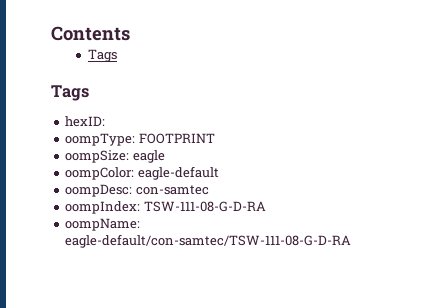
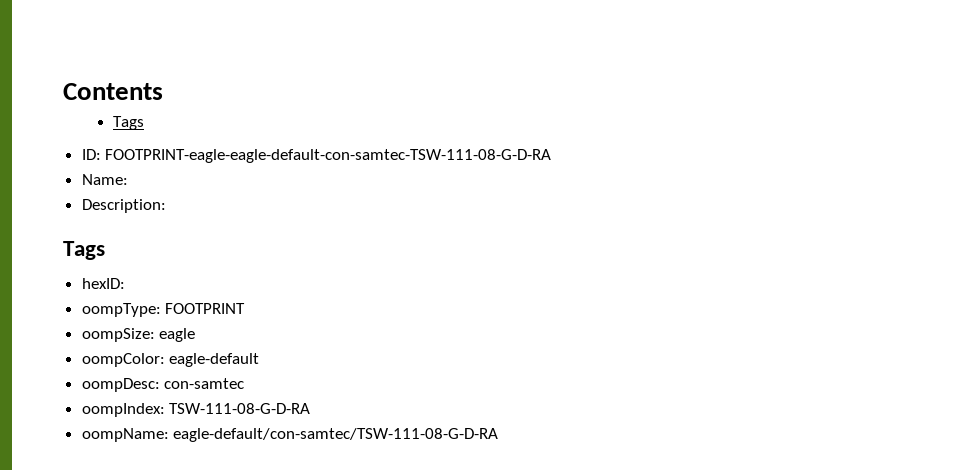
(118, 55) none -> [81,149,552,163] [81,174,128,185] [81,199,166,213] // ID: FOOTPRINT-eagle-eagle-default-con-samtec-TSW-111-08-G-D-RA // Name: // Description:

